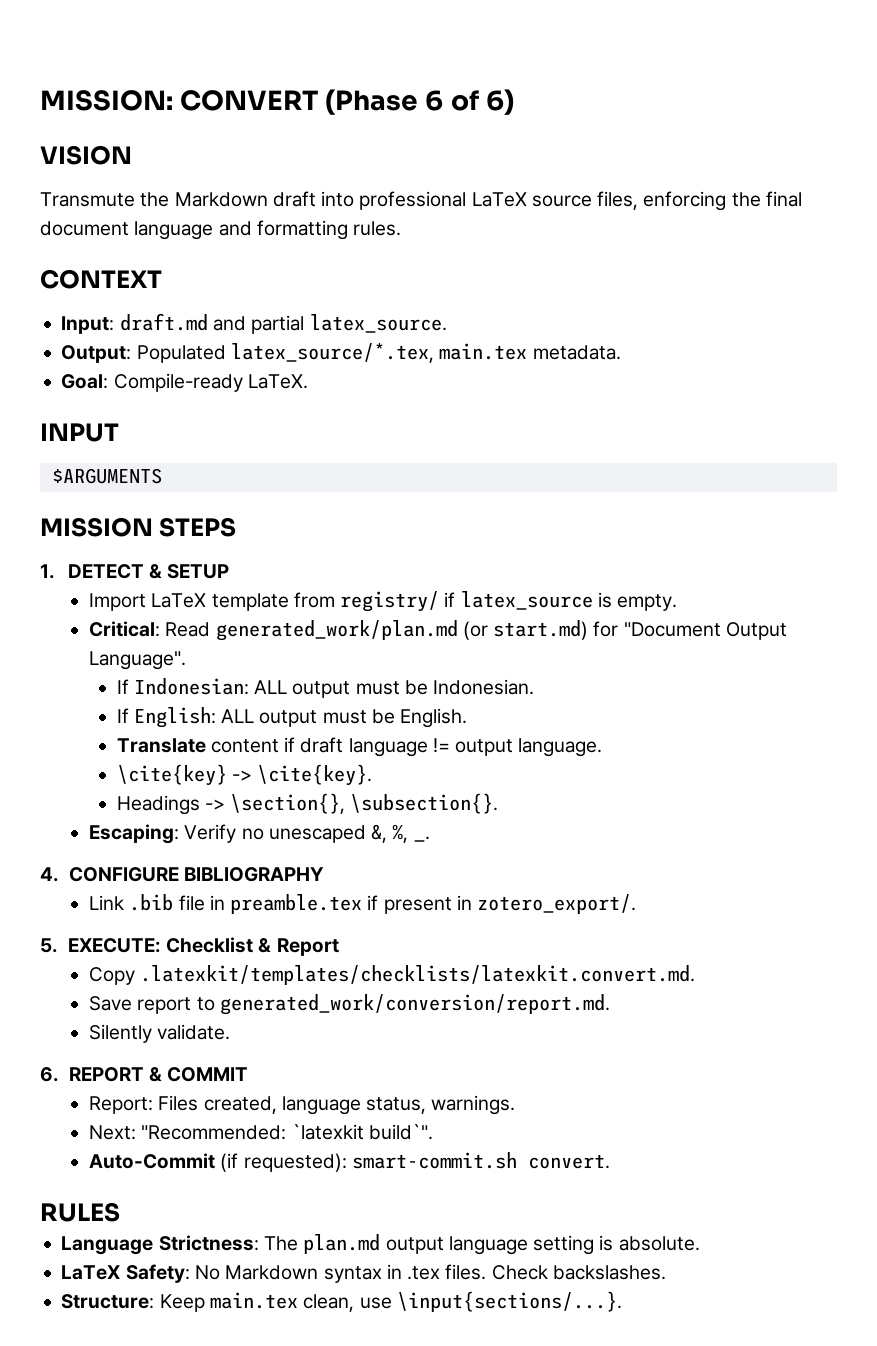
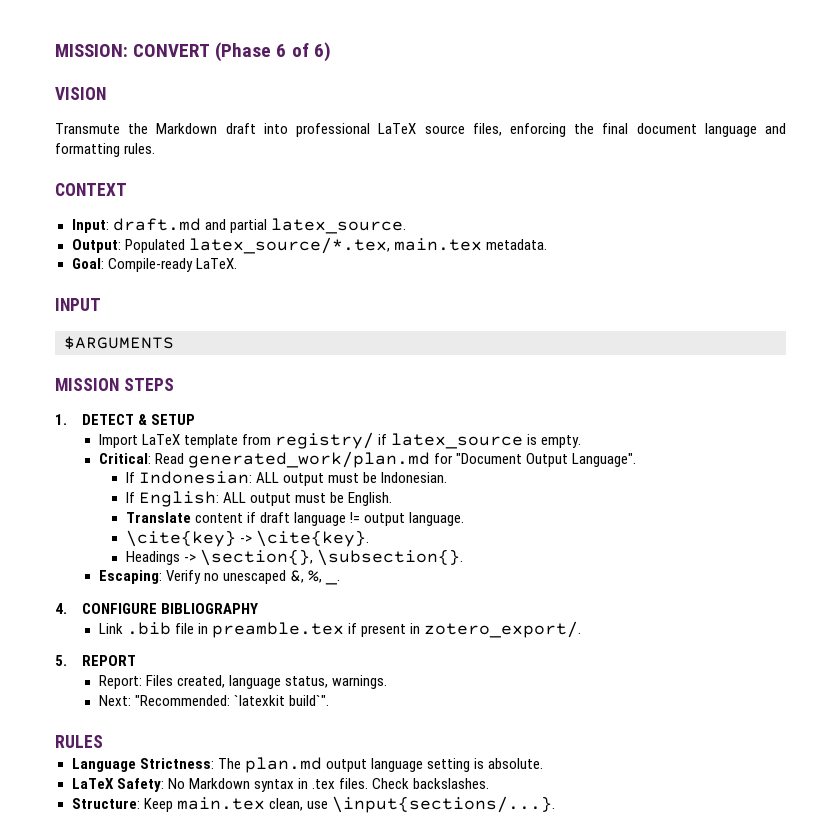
[462,620,589,640] (or start.md) -> (430, 459) none
[67,937,339,956] [88,965,696,985] [88,994,610,1015] [88,1024,231,1043] [40,1067,59,1082] EXECUTE: Checklist & Report // Copy .latexkit/templates/checklists/latexkit.convert.md. // Save report to generated_work/conversion/report.md. // Silently validate. // 6. -> (67, 660) none
[149,1067,249,1082] & COMMIT -> (137, 660) none
[88,1152,610,1172] // Auto-Commit (if requested): smart-commit.sh convert. -> (329, 700) none

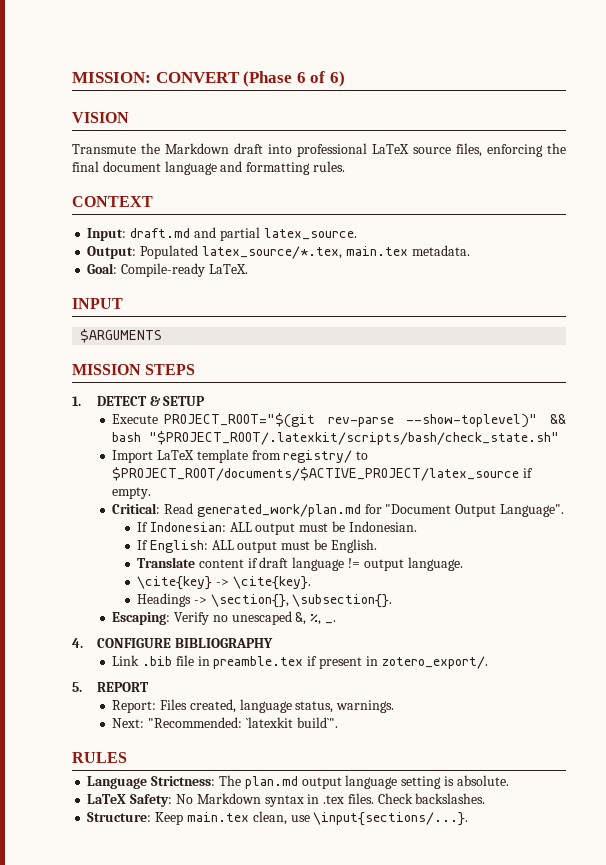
(196, 419) none -> [112,413,566,428] [112,431,560,445] // Execute PROJECT_ROOT="$(git rev-parse --show-toplevel)" && bash "$PROJECT_ROOT/.latexkit/scripts/bash/check_state.sh"
[377,433,537,449] if latex_source is -> [356,451,369,460] [112,467,534,481] to $PROJECT_ROOT/documents/$ACTIVE_PROJECT/latex_source if

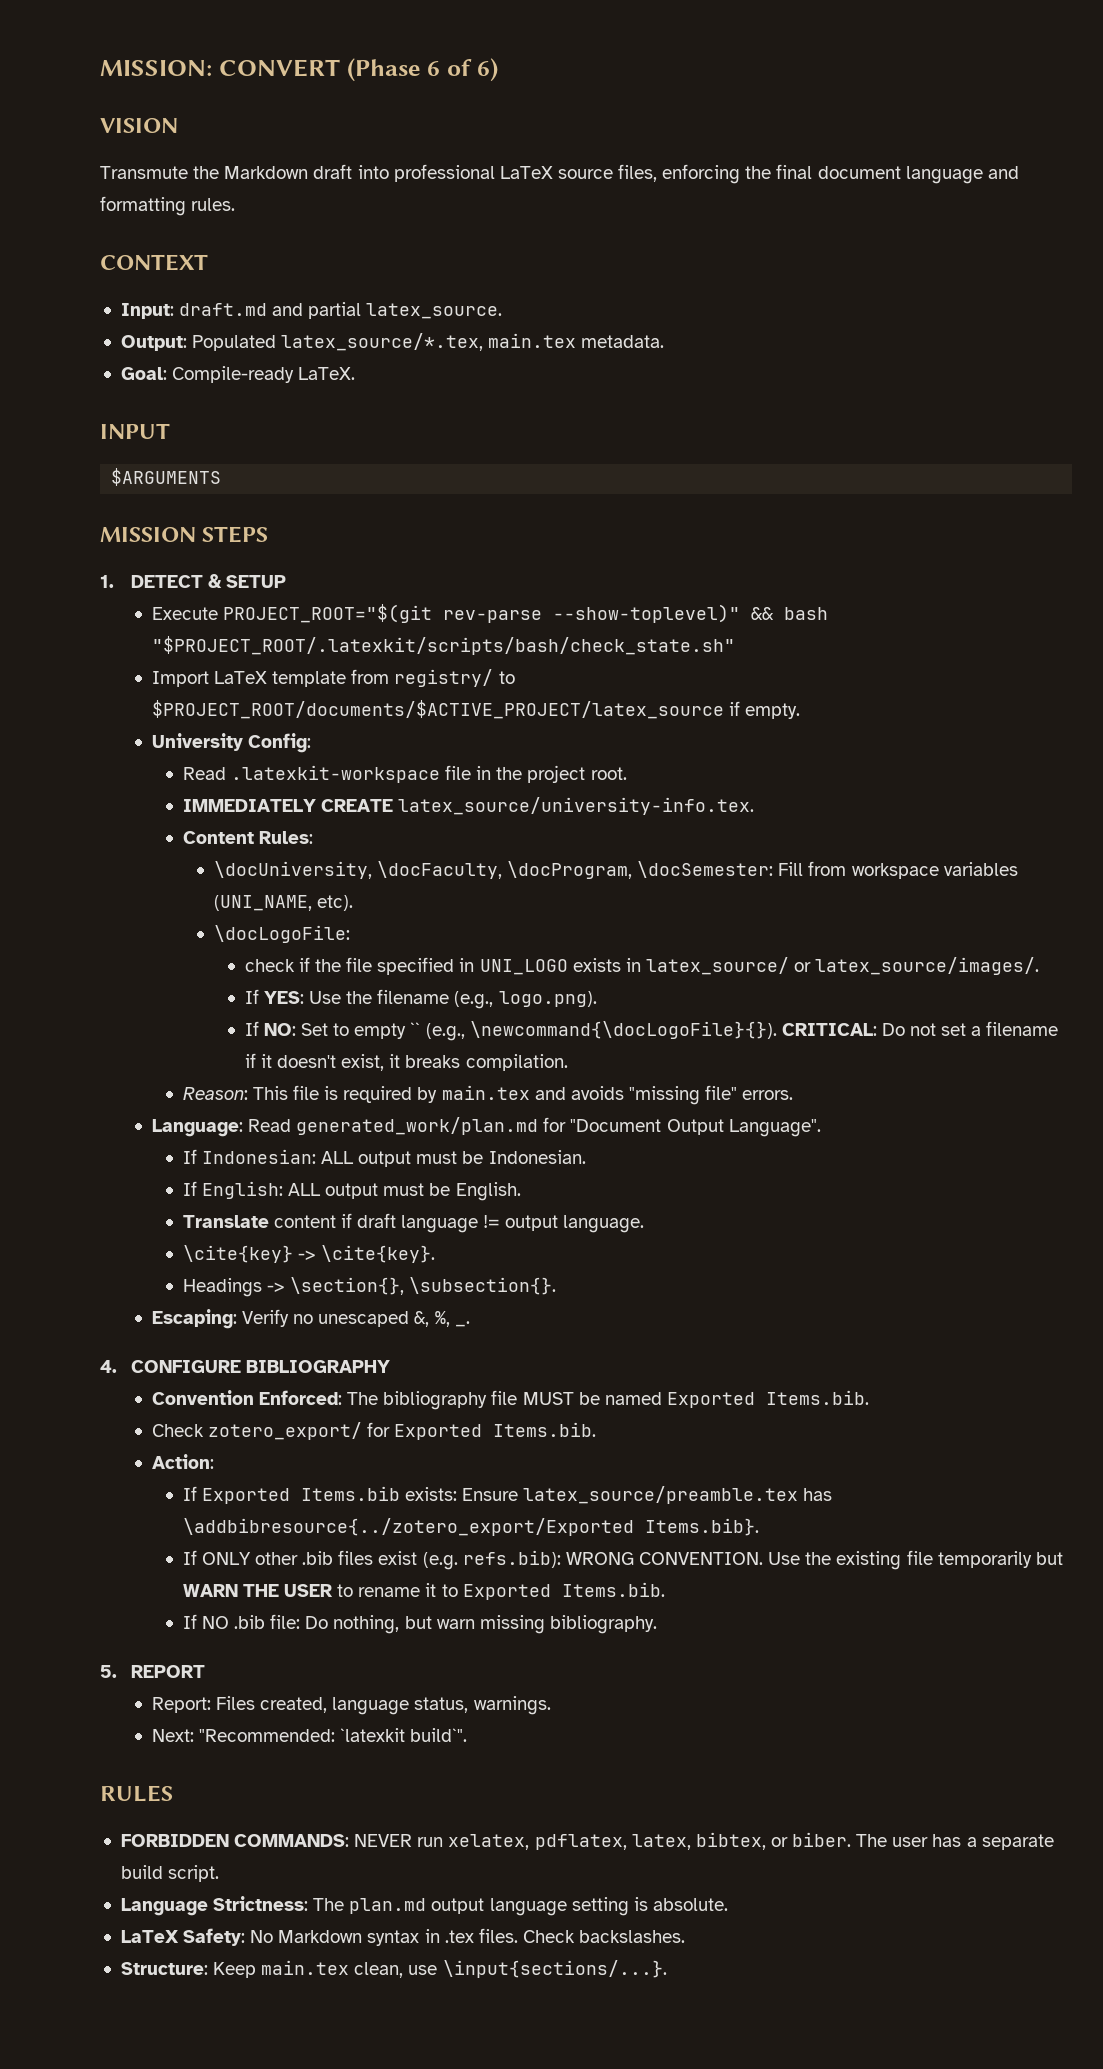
[112,503,161,514] Critical: -> [151,733,311,753] [182,765,627,783] [182,797,755,815] [182,831,313,844] [213,861,1018,879] [213,895,353,911] [213,925,350,943] [244,957,1040,975] [244,989,597,1009] [244,1021,1059,1041] [244,1053,568,1071] [182,1085,794,1105] [151,1119,243,1137] University Config: // Read .latexkit-workspace file in the project root. // IMMEDIATELY CREATE latex_source/university-info.tex. // Content Rules: // \docUniversity, \docFaculty, \docProgram, \docSemester: Fill from workspace variables (UNI_NAME, etc). // \docLogoFile: // check if the file specified in UNI_LOGO exists in latex_source/ or latex_source/images/. // If YES: Use the filename (e.g., logo.png). // If NO: Set to empty `` (e.g., \newcommand{\docLogoFile}{}). CRITICAL: Do not set a filename if it doesn't exist, it breaks compilation. // Reason: This file is required by main.tex and avoids "missing file" errors. // Language:
[112,655,488,669] Link .bib file in preamble.tex if present in zotero_export/. -> [151,1390,869,1410] [151,1422,597,1440] [151,1454,214,1469] [182,1486,833,1504] [182,1518,759,1536] [182,1550,1063,1570] [182,1582,665,1600] [182,1614,657,1634] Convention Enforced: The bibliography file MUST be named Exported Items.bib. // Check zotero_export/ for Exported Items.bib. // Action: // If Exported Items.bib exists: Ensure latex_source/preamble.tex has \addbibresource{../zotero_export/Exported Items.bib}. // If ONLY other .bib files exist (e.g. refs.bib): WRONG CONVENTION. Use the existing file temporarily but WARN THE USER to rename it to Exported Items.bib. // If NO .bib file: Do nothing, but warn missing bibliography.
(127, 757) none -> [120,1832,1054,1850] [120,1865,220,1882] // FORBIDDEN COMMANDS: NEVER run xelatex, pdflatex, latex, bibtex, or biber. The user has a separate build script.

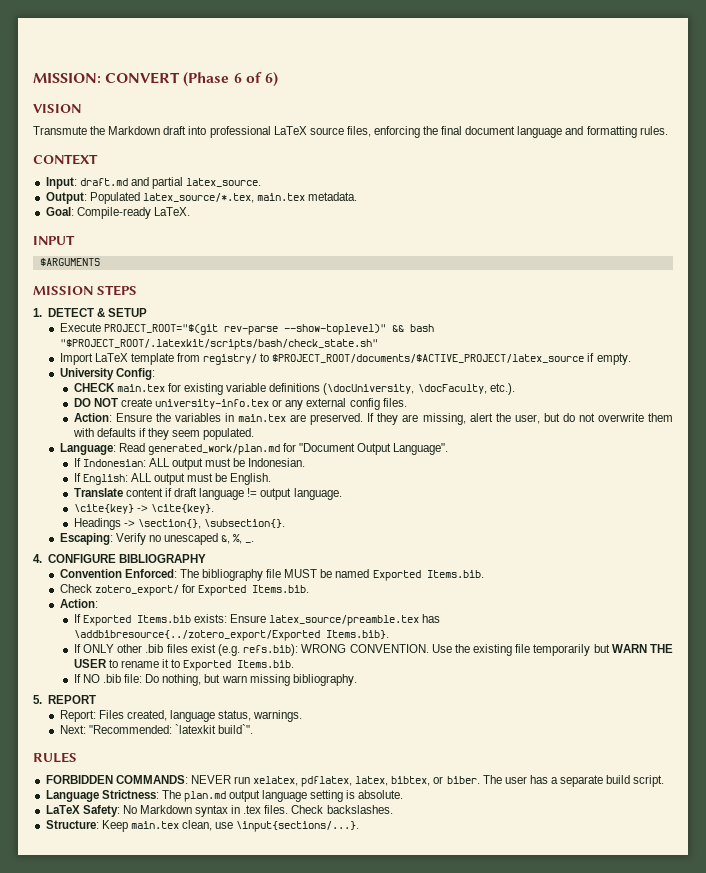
[182,765,627,783] [182,797,755,815] [182,831,313,844] [213,861,1018,879] [213,895,353,911] [213,925,350,943] [244,957,1040,975] [244,989,597,1009] [244,1021,1059,1041] [244,1053,568,1071] [182,1085,794,1105] Read .latexkit-workspace file in the project root. // IMMEDIATELY CREATE latex_source/university-info.tex. // Content Rules: // \docUniversity, \docFaculty, \docProgram, \docSemester: Fill from workspace variables (UNI_NAME, etc). // \docLogoFile: // check if the file specified in UNI_LOGO exists in latex_source/ or latex_source/images/. // If YES: Use the filename (e.g., logo.png). // If NO: Set to empty `` (e.g., \newcommand{\docLogoFile}{}). CRITICAL: Do not set a filename if it doesn't exist, it breaks compilation. // Reason: This file is required by main.tex and avoids "missing file" errors. -> [73,383,515,395] [73,398,407,410] [73,413,673,425] [72,428,255,440] CHECK main.tex for existing variable definitions (\docUniversity, \docFaculty, etc.). // DO NOT create university-info.tex or any external config files. // Action: Ensure the variables in main.tex are preserved. If they are missing, alert the user, but do not overwrite them with defaults if they seem populated.

